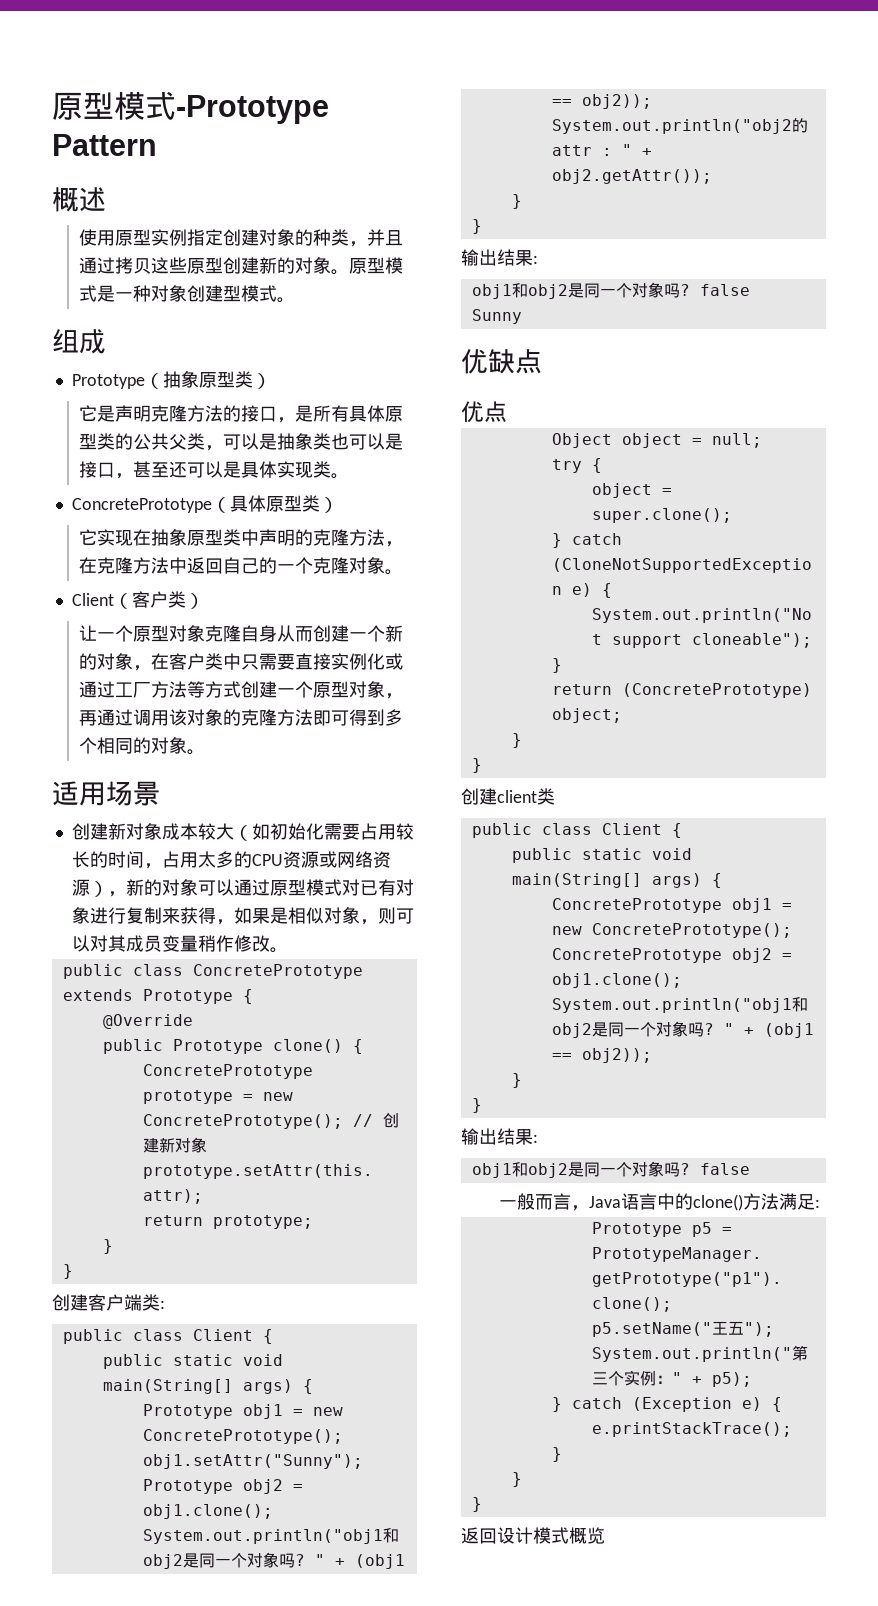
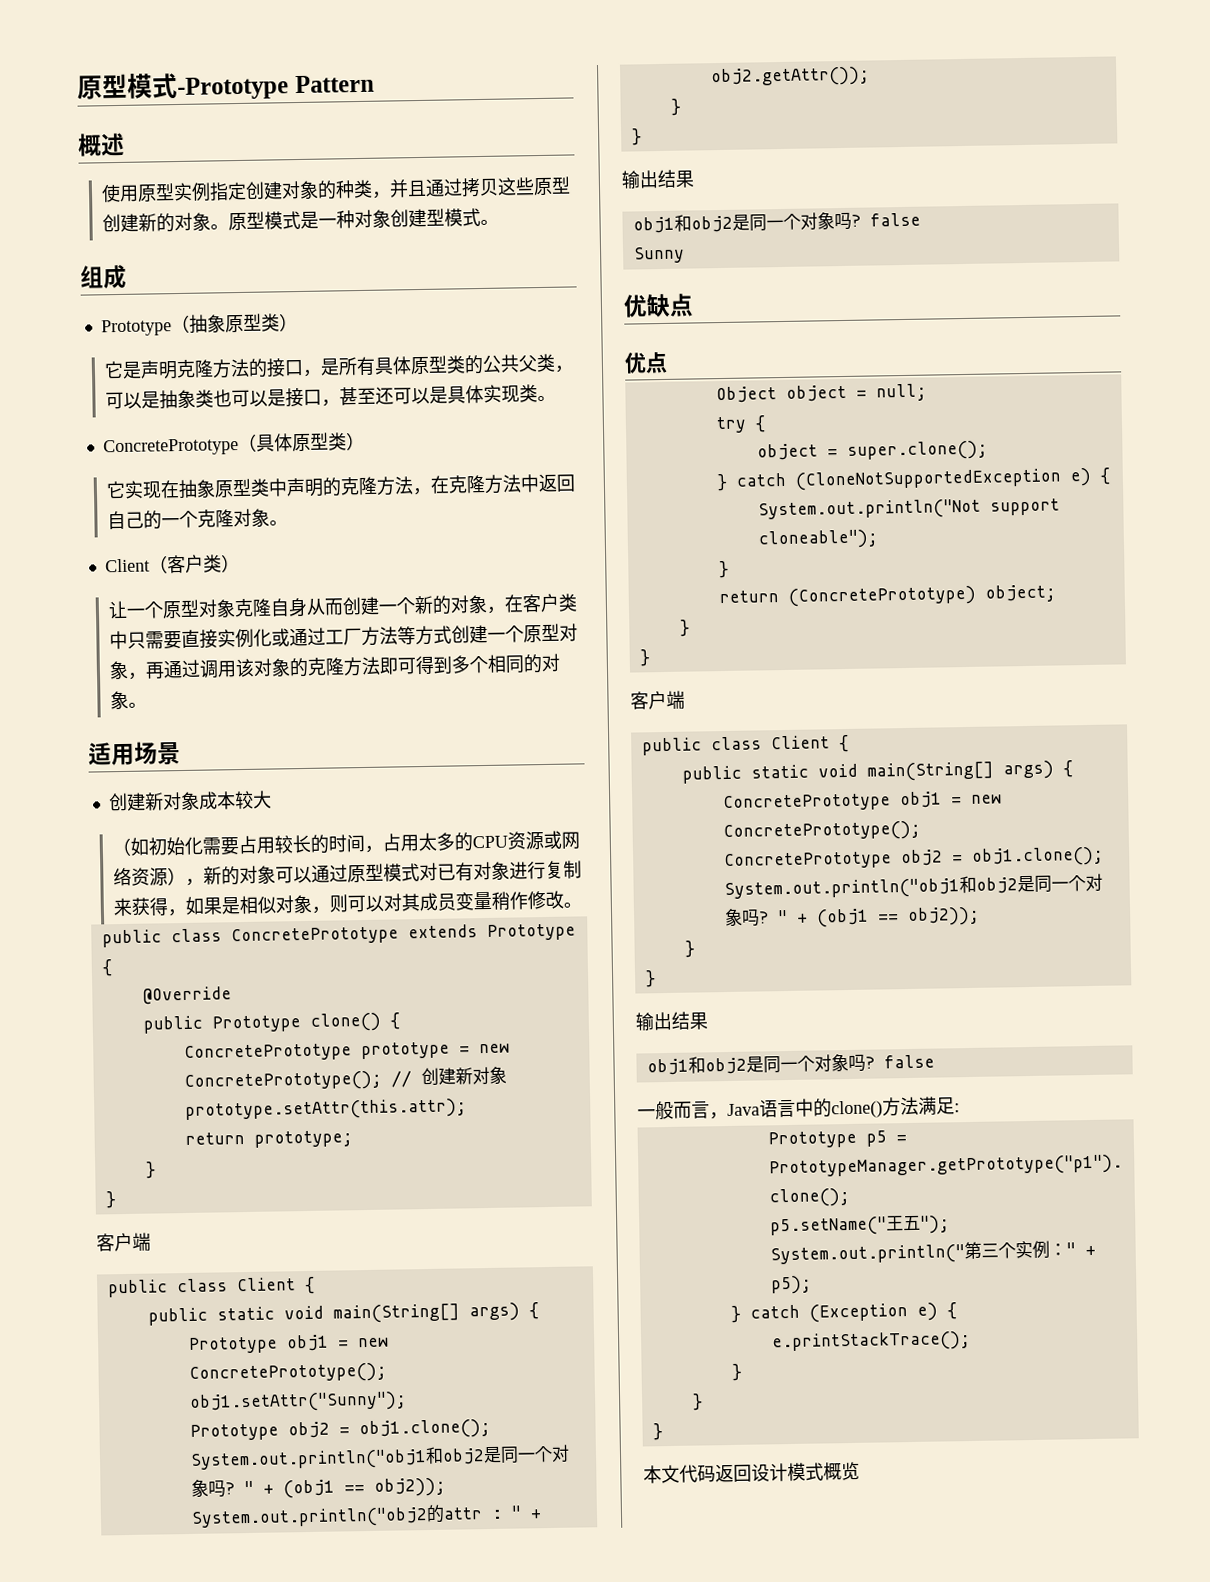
(234, 831) none -> (272, 799) //
[52,1294,165,1311] 创建客户端类: -> [96,1232,151,1252] 客户端
[533,255,538,264] : -> (695, 179) none
[461,788,555,805] 创建client类 -> [630,690,685,710] 客户端
[533,1134,538,1143] : -> (708, 1021) none
(482, 1504) none -> [643,1464,716,1484] 本文代码

